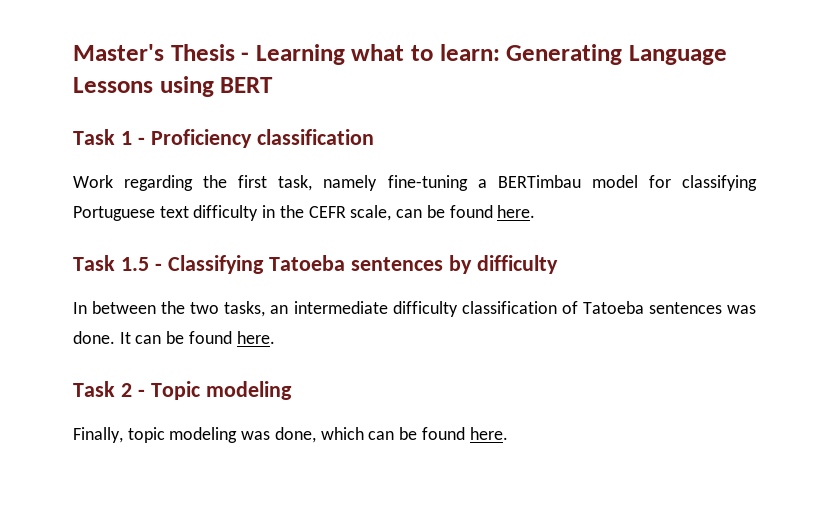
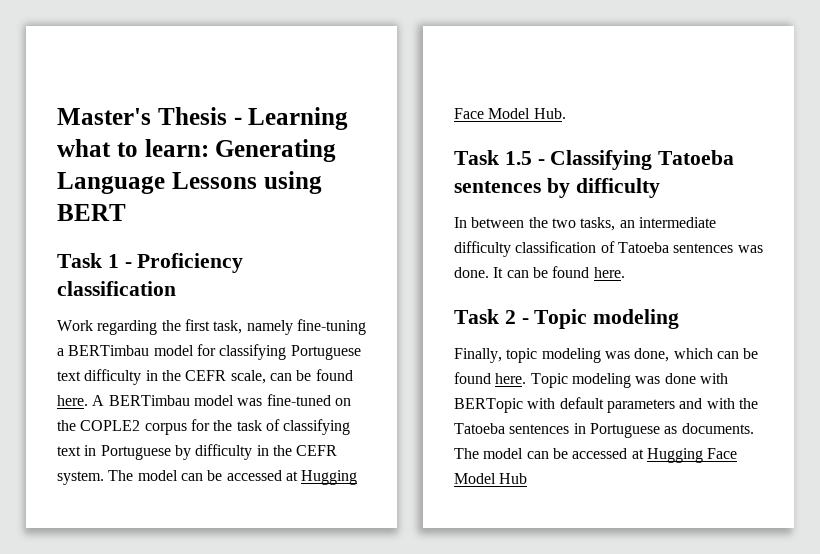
(536, 211) none -> [92,394,351,406] [57,419,351,435] [57,444,338,460] [57,470,358,485] [454,108,566,119] A BERTimbau model was fine-tuned on the COPLE2 corpus for the task of classifying text in Portuguese by difficulty in the CEFR system. The model can be accessed at Hugging Face Model Hub.
(508, 433) none -> [530,373,728,388] [454,397,758,413] [454,423,754,438] [454,448,738,463] [454,473,528,484] Topic modeling was done with BERTopic with default parameters and with the Tatoeba sentences in Portuguese as documents. The model can be accessed at Hugging Face Model Hub

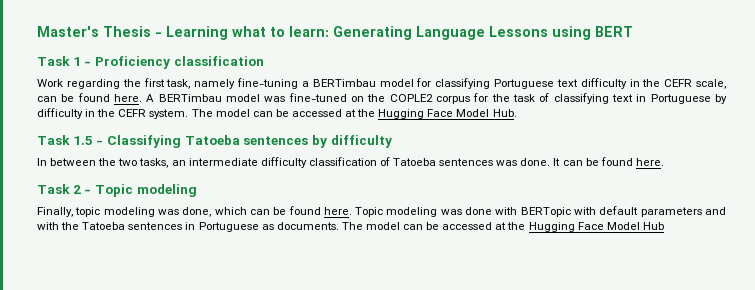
(298, 476) none -> [357,109,376,117] the
(644, 454) none -> [507,222,526,230] the

